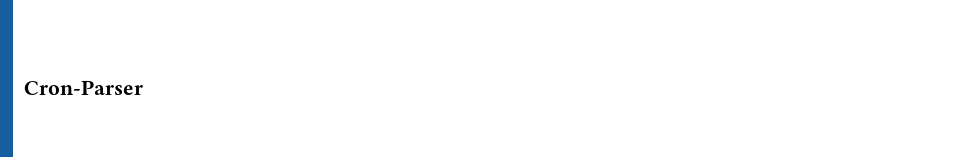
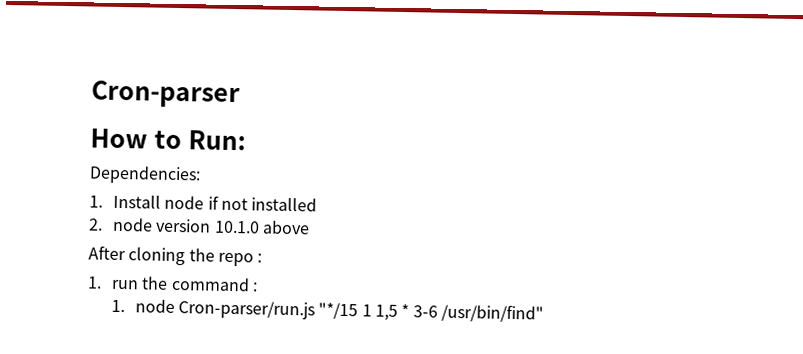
[24,80,143,95] Cron-Parser -> [91,80,240,109] [90,128,246,151] [89,165,201,185] [89,194,318,212] [88,217,310,235] [88,245,263,267] [87,276,258,292] [110,299,545,323] Cron-parser // How to Run: // Dependencies: // 1. Install node if not installed // 2. node version 10.1.0 above // After cloning the repo : // 1. run the command : // 1. node Cron-parser/run.js "*/15 1 1,5 * 3-6 /usr/bin/find"

